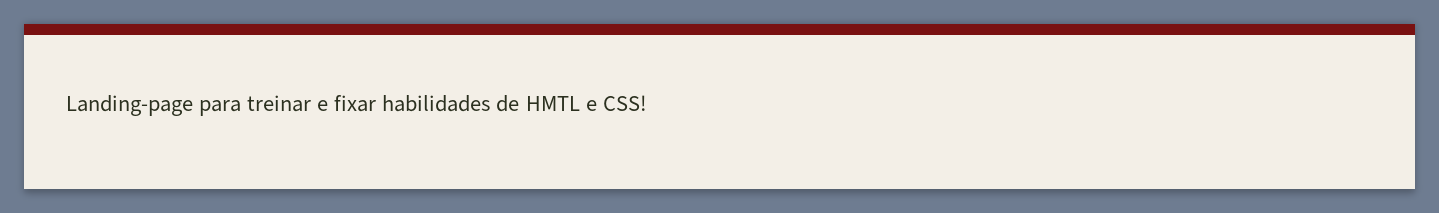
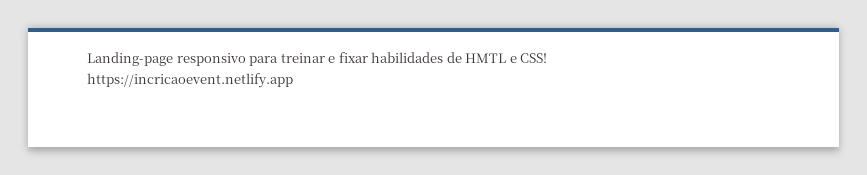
(193, 105) none -> [176,53,246,66] responsivo
(647, 103) none -> [87,73,293,88] // https://incricaoevent.netlify.app

